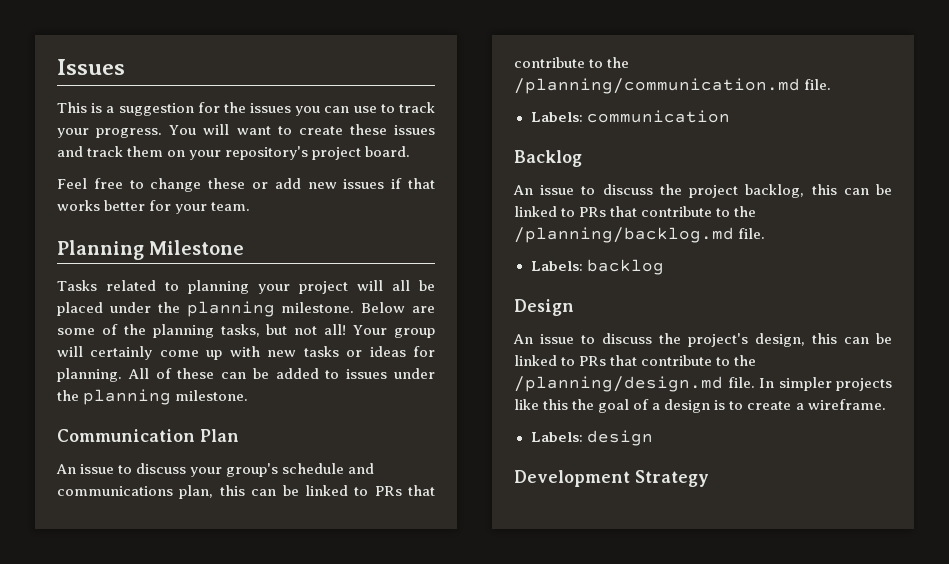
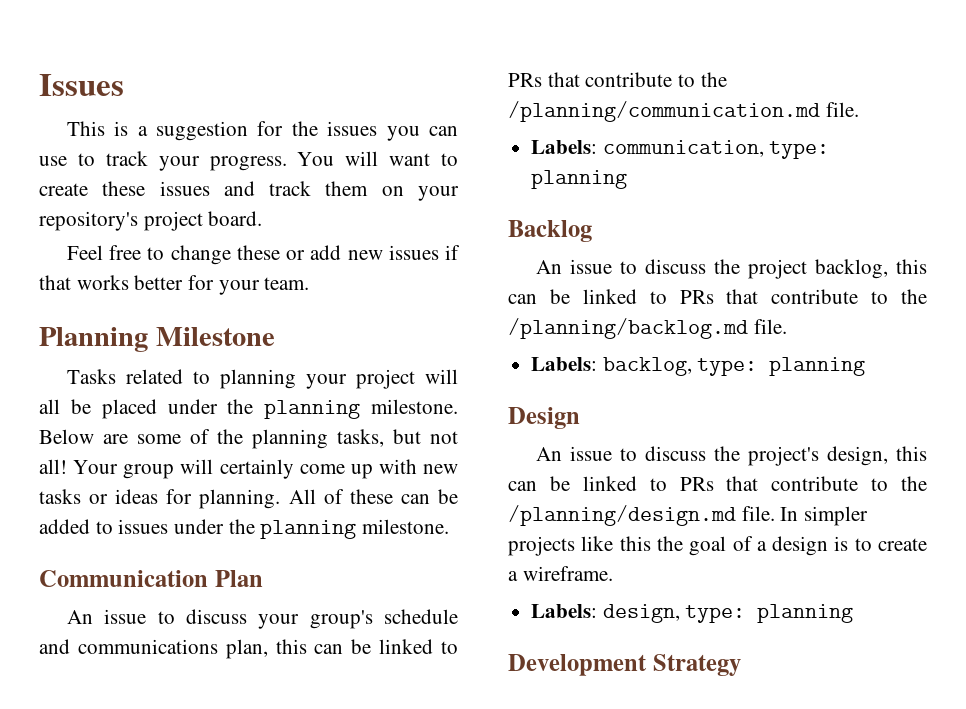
[586,110,730,123] communication -> [602,140,830,159] [531,170,628,189] communication, type: planning
[586,259,664,275] backlog -> [602,357,866,376] backlog, type: planning
[586,430,653,446] design -> [602,604,854,623] design, type: planning

